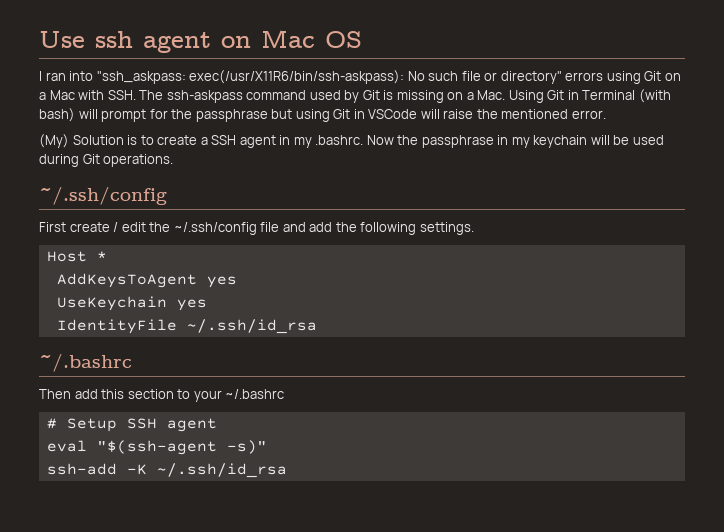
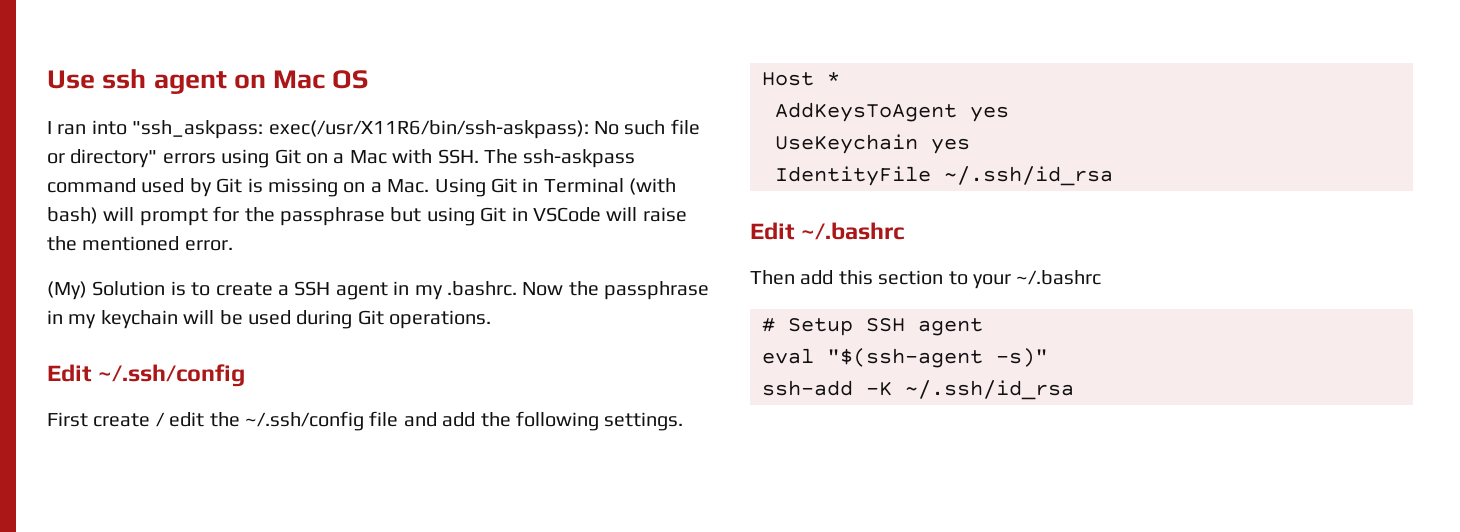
(174, 160) none -> [47,364,92,382] Edit
(317, 326) none -> [750,222,795,240] Edit

